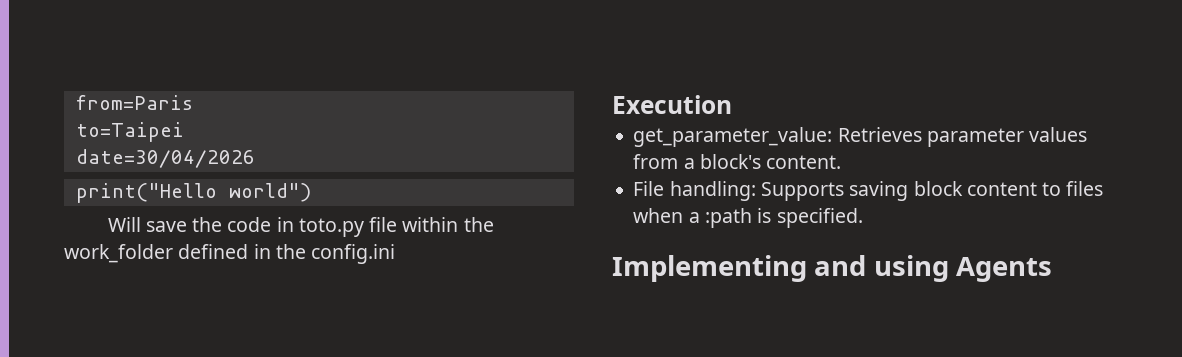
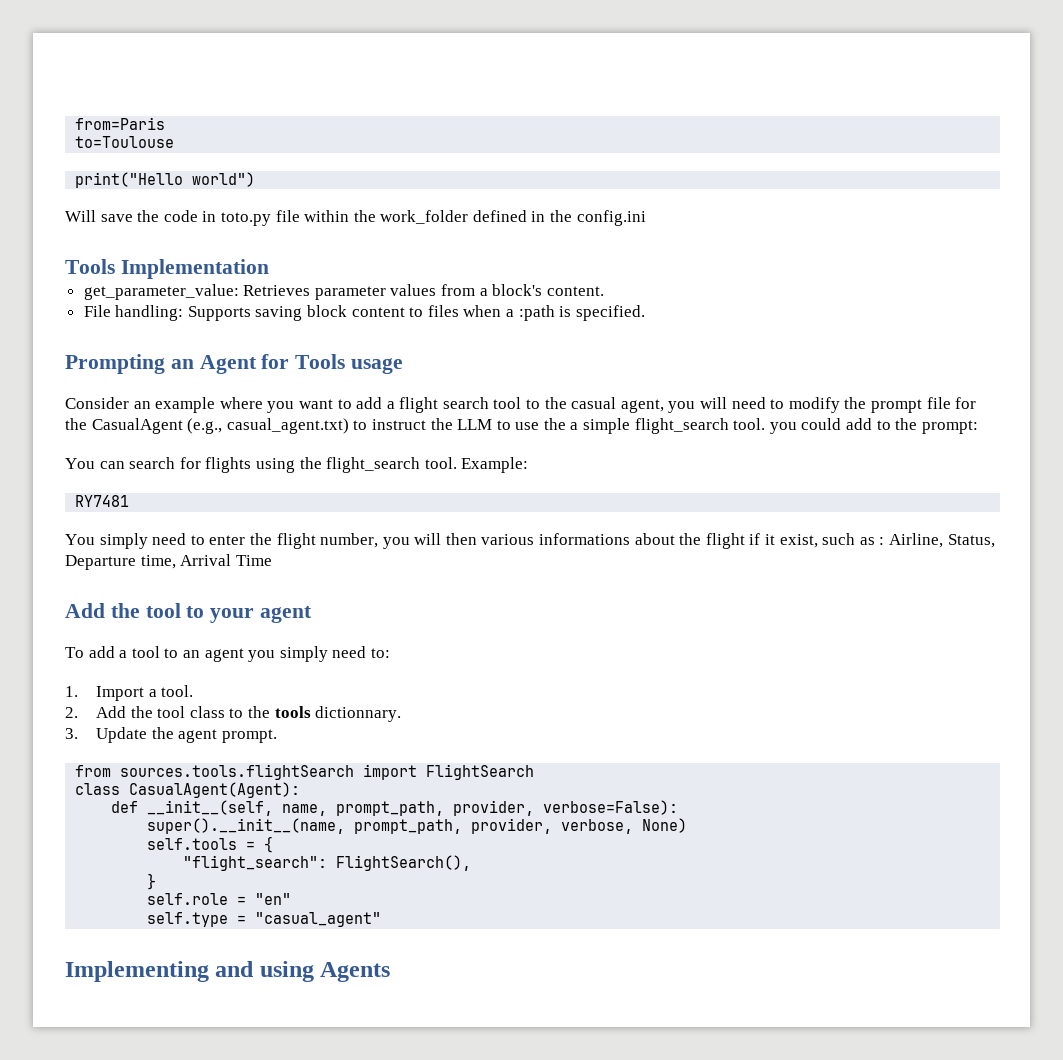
[75,122,184,142] [75,149,255,168] to=Taipei // date=30/04/2026 -> [75,136,175,148] to=Toulouse
[612,95,732,114] Execution -> [65,259,269,279] Tools Implementation
(863, 218) none -> [65,354,404,374] [65,397,977,413] [65,418,978,434] [65,457,529,473] [75,495,130,507] [65,533,995,549] [65,554,272,570] [65,603,313,623] [65,646,390,662] [65,685,194,701] [65,706,402,722] [65,727,277,743] [75,764,535,780] [75,782,301,798] [111,800,679,816] [147,818,688,834] [147,836,274,853] [183,855,472,871] [147,873,157,890] [147,893,292,905] [147,912,382,927] // Prompting an Agent for Tools usage // Consider an example where you want to add a flight search tool to the casual agent, you will need to modify the prompt file for the CasualAgent (e.g., casual_agent.txt) to instruct the LLM to use the a simple flight_search tool. you could add to the prompt: // You can search for flights using the flight_search tool. Example: // RY7481 // You simply need to enter the flight number, you will then various informations about the flight if it exist, such as : Airline, Status, Departure time, Arrival Time // Add the tool to your agent // To add a tool to an agent you simply need to: // 1. Import a tool. // 2. Add the tool class to the tools dictionnary. // 3. Update the agent prompt. // from sources.tools.flightSearch import FlightSearch // class CasualAgent(Agent): // def __init__(self, name, prompt_path, provider, verbose=False): // super().__init__(name, prompt_path, provider, verbose, None) // self.tools = { // "flight_search": FlightSearch(), // } // self.role = "en" // self.type = "casual_agent"

